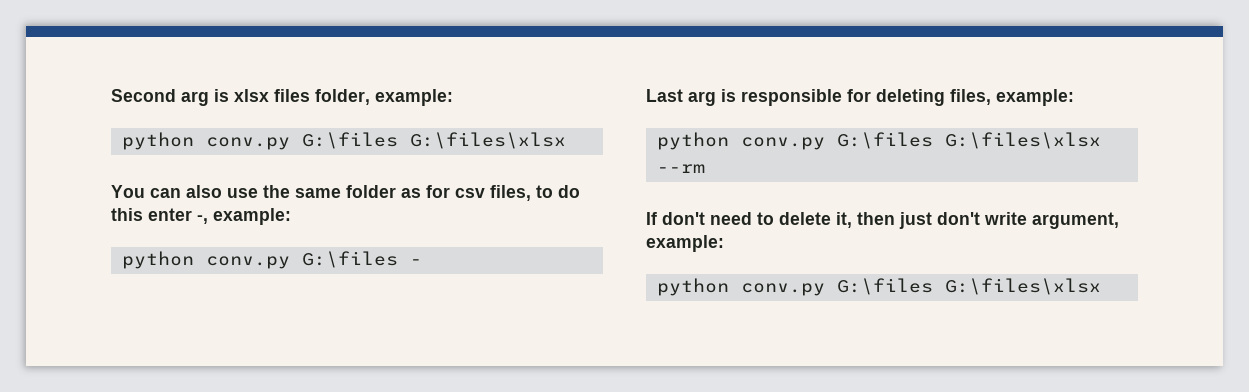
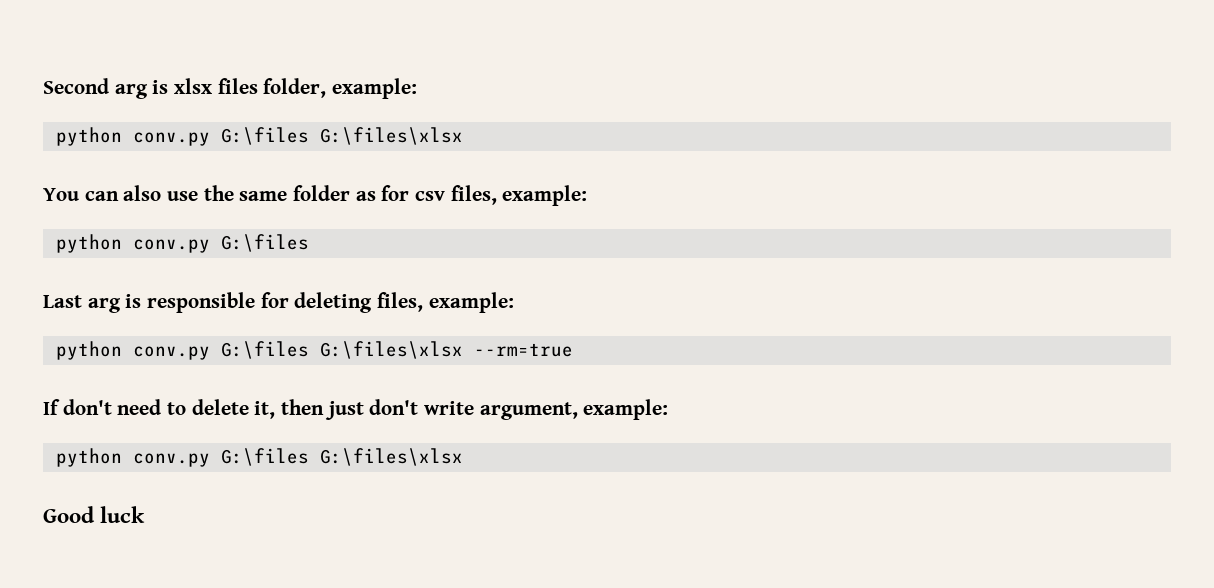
[536,185,580,198] [111,208,291,225] [121,251,422,269] to do this enter -, example: // python conv.py G:\files - -> [502,185,588,206] [55,234,309,253] example: // python conv.py G:\files
[656,164,705,173] --rm -> [473,343,573,357] --rm=true
(1101, 286) none -> [43,506,146,523] // Good luck

